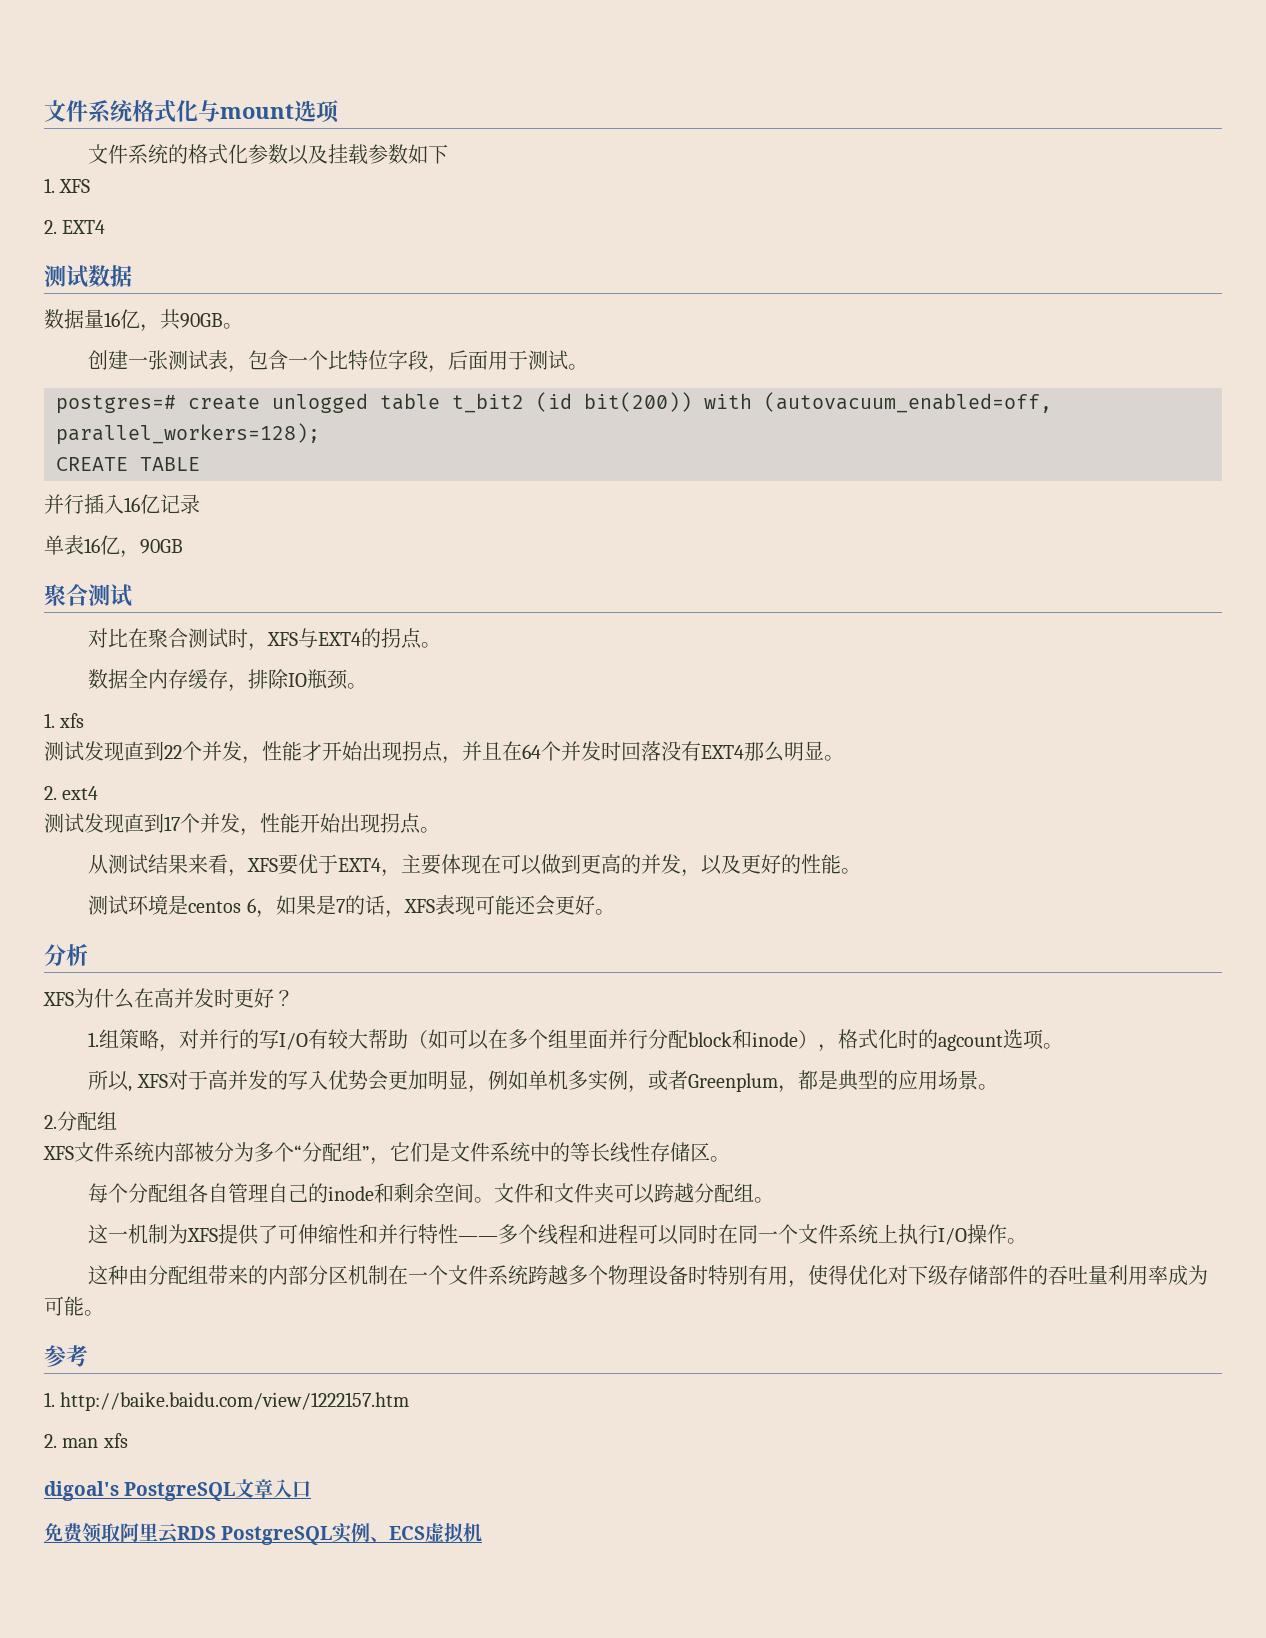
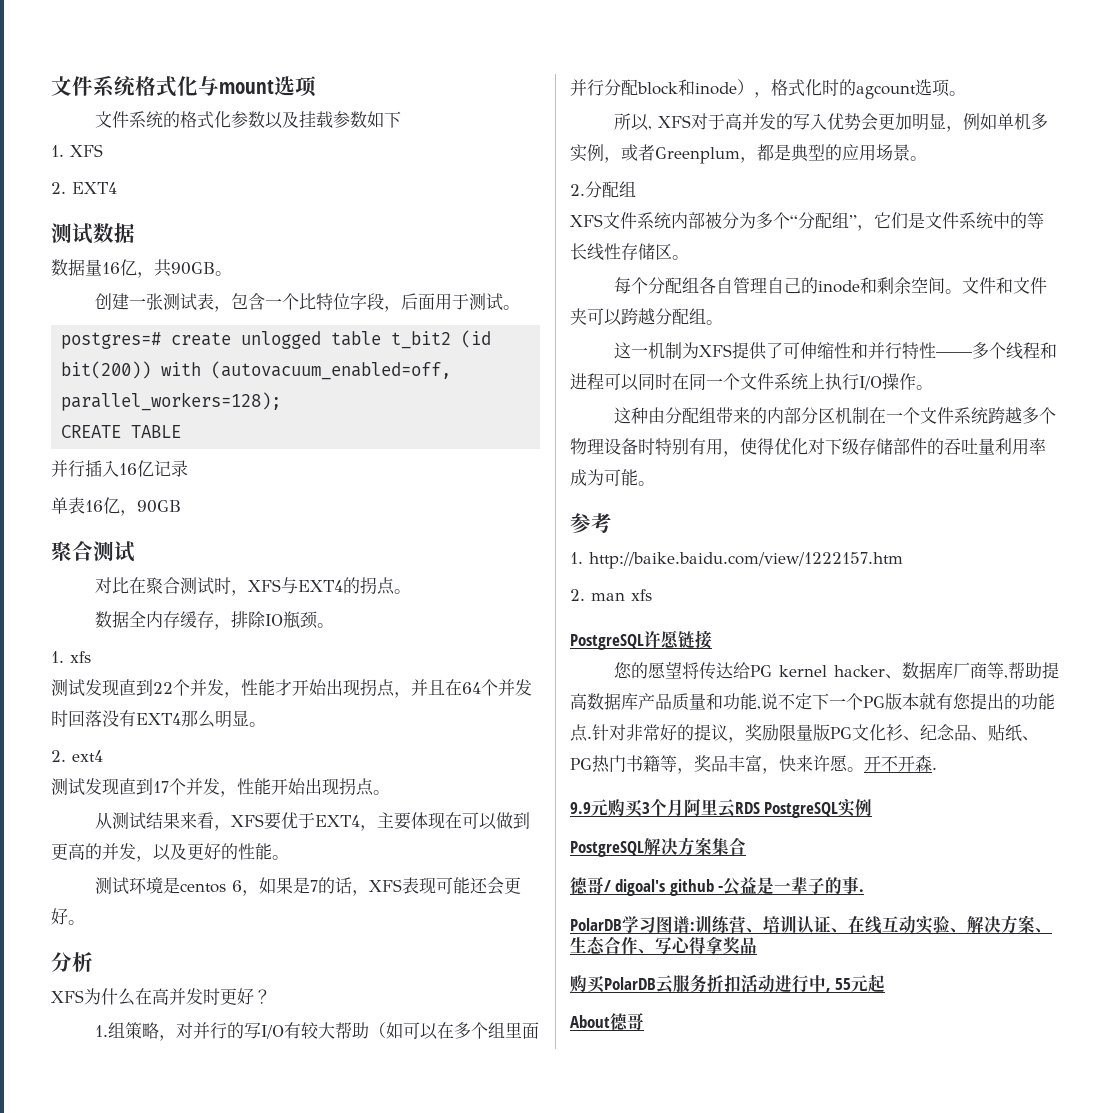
[44,1479,312,1501] [44,1523,120,1543] digoal's PostgreSQL文章入口 // 免费领取 -> [570,630,712,650] [614,661,1059,680] [570,692,1055,711] [570,724,1039,743] [570,755,937,774] [570,799,684,817] PostgreSQL许愿链接 // 您的愿望将传达给PG kernel hacker、数据库厂商等,帮助提高数据库产品质量和功能,说不定下一个PG版本就有您提出的功能点.针对非常好的提议，奖励限量版PG文化衫、纪念品、贴纸、PG热门书籍等，奖品丰富，快来许愿。开不开森. // 9.9元购买3个月
[370,1523,483,1543] 、ECS虚拟机 -> [570,837,746,857] [570,876,865,896] [570,915,1052,934] [570,936,757,954] [570,974,886,994] [570,1013,644,1030] // PostgreSQL解决方案集合 // 德哥/ digoal's github -公益是一辈子的事. // PolarDB学习图谱:训练营、培训认证、在线互动实验、解决方案、生态合作、写心得拿奖品 // 购买PolarDB云服务折扣活动进行中, 55元起 // About德哥

